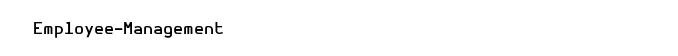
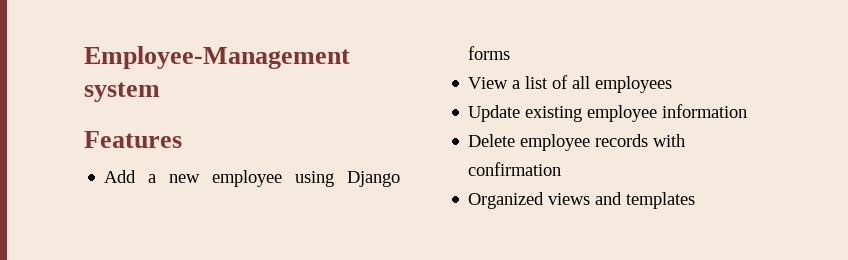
(224, 30) none -> [84,82,160,102] [84,131,182,148] [104,170,400,187] [468,46,511,60] [468,75,673,93] [468,104,748,122] [468,134,686,151] [468,162,562,176] [468,192,696,209] system // Features // Add a new employee using Django forms // View a list of all employees // Update existing employee information // Delete employee records with confirmation // Organized views and templates

